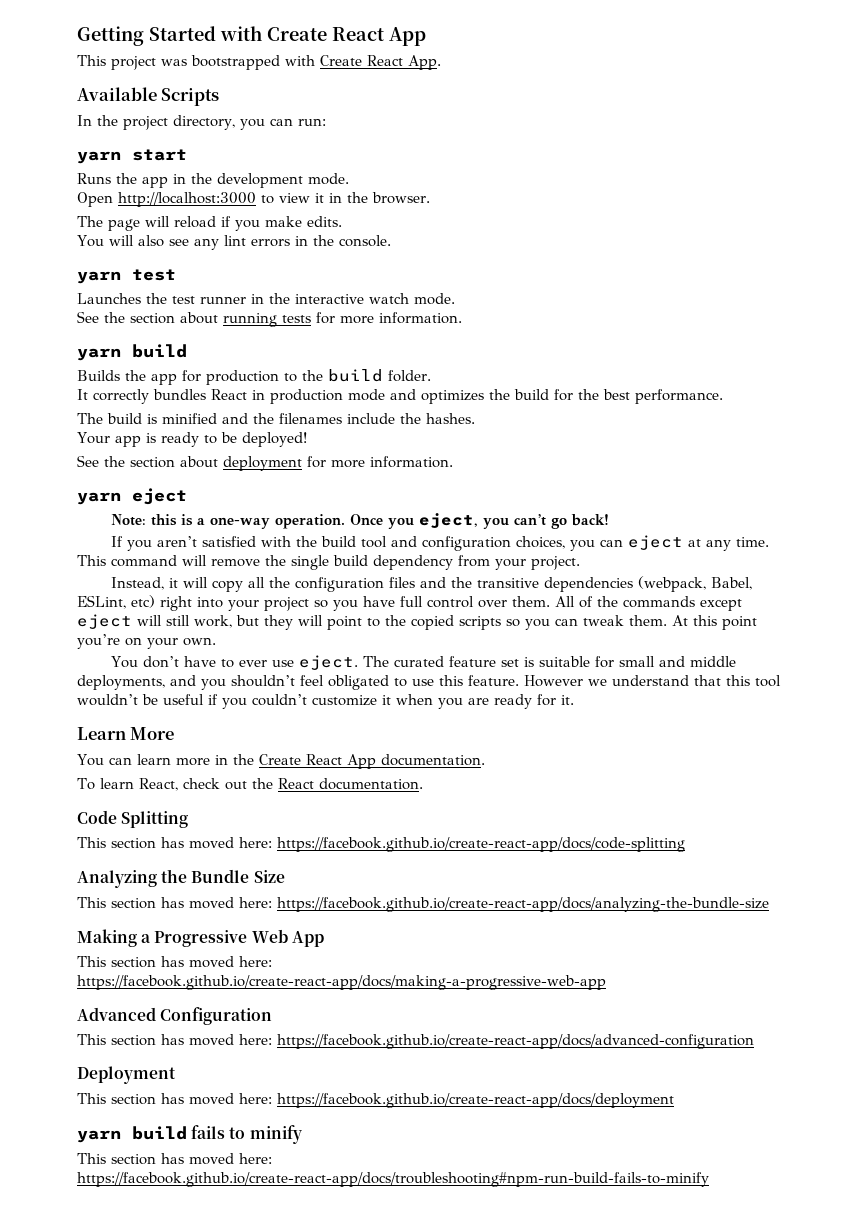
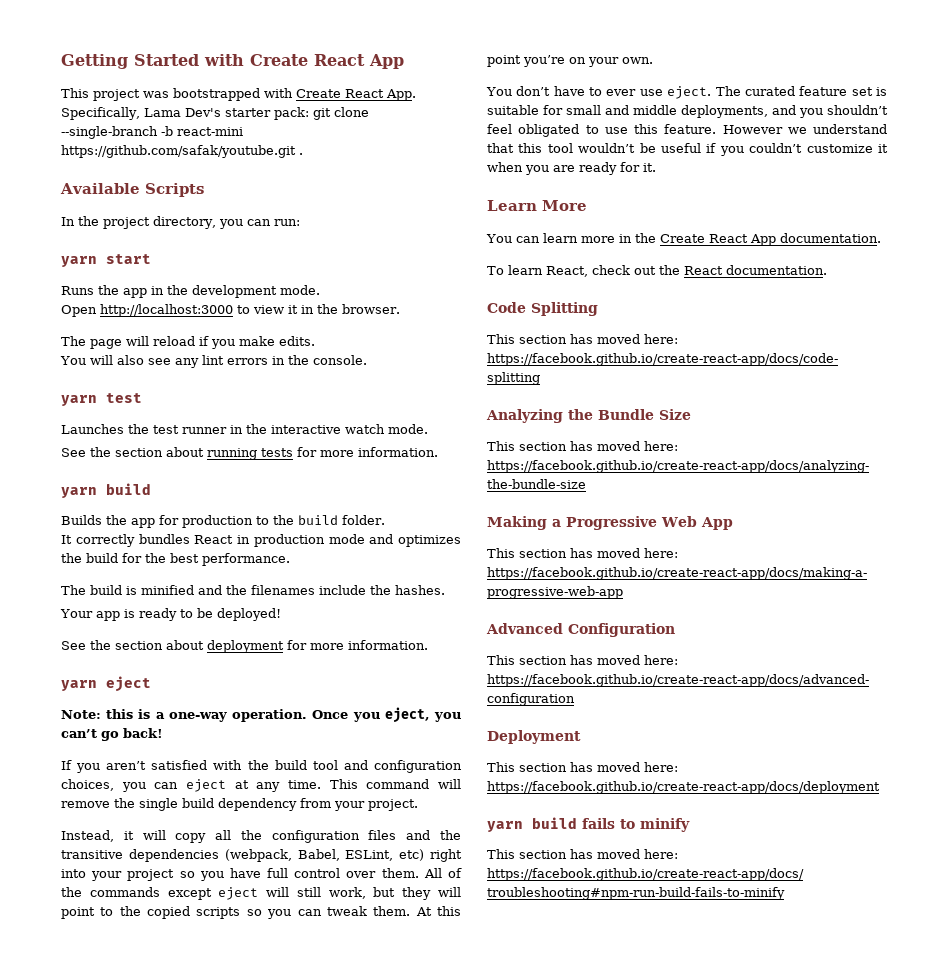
(441, 62) none -> [61,107,369,120] [61,126,243,139] [61,145,303,158] Specifically, Lama Dev's starter pack: git clone --single-branch -b react-mini https://github.com/safak/youtube.git .

